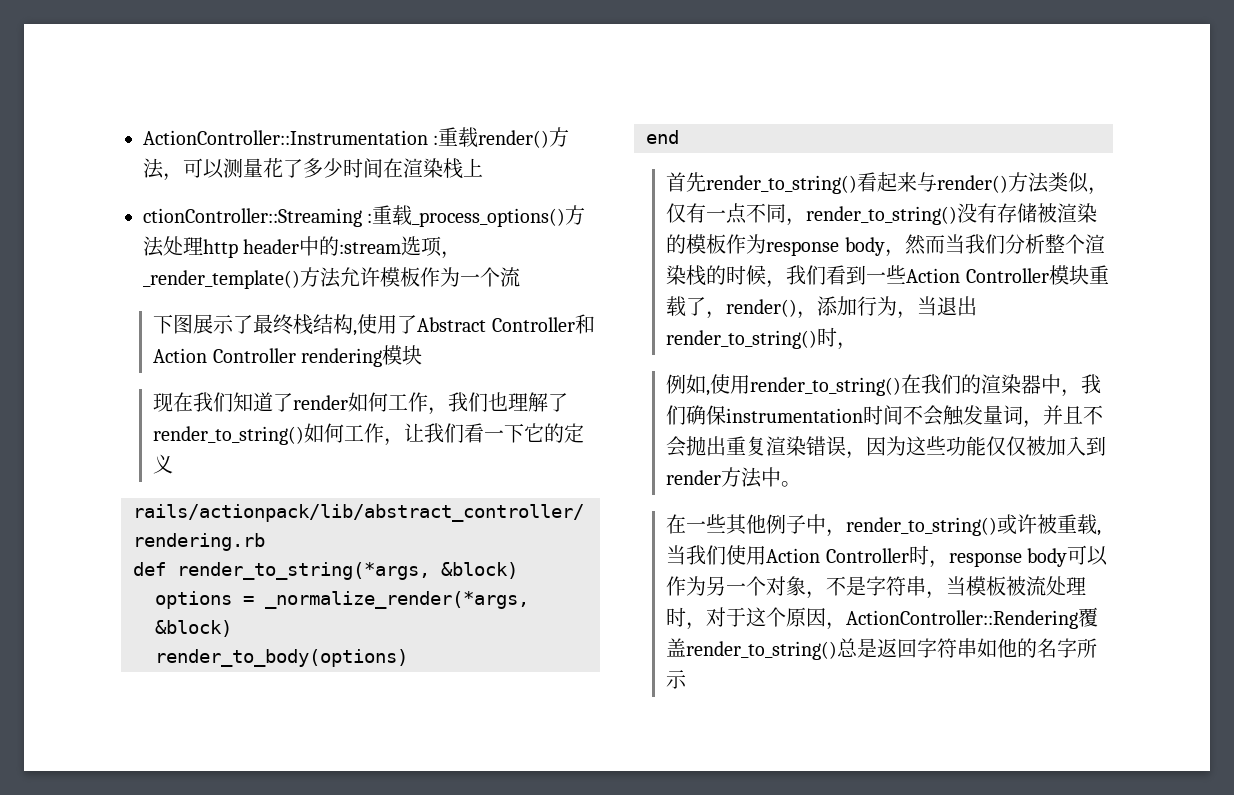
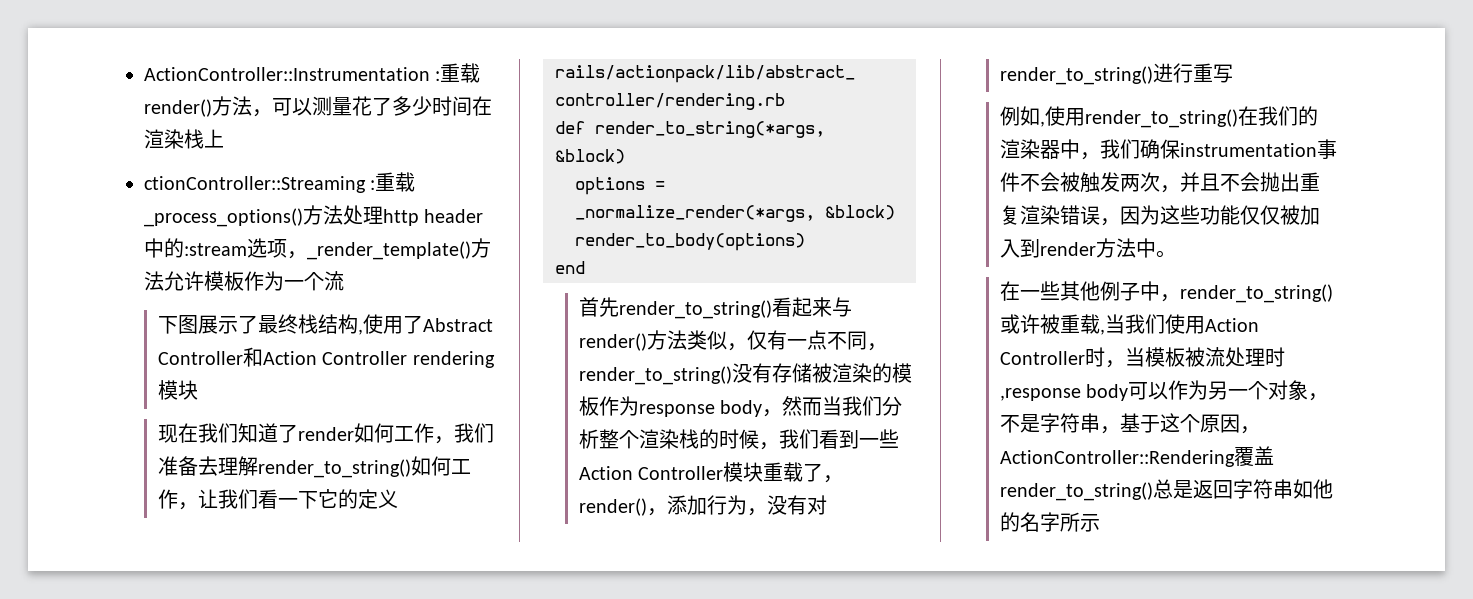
[488,392,569,412] 也理解了 -> [157,456,258,476] 准备去理解
[917,296,978,316] [666,327,858,350] 当退出render_to_string()时， -> [766,495,827,515] [999,63,1233,85] 没有对render_to_string()进行重写
[863,405,1024,426] 时间不会触发量词 -> [1316,139,1337,159] [999,172,1160,193] 事件不会被触发两次
[948,552,1022,567] response -> [1124,347,1285,367] [999,388,1081,401] 当模板被流处理时,response
[946,576,1087,596] [666,607,727,630] 当模板被流处理时，对 -> [1119,413,1140,432] 基

